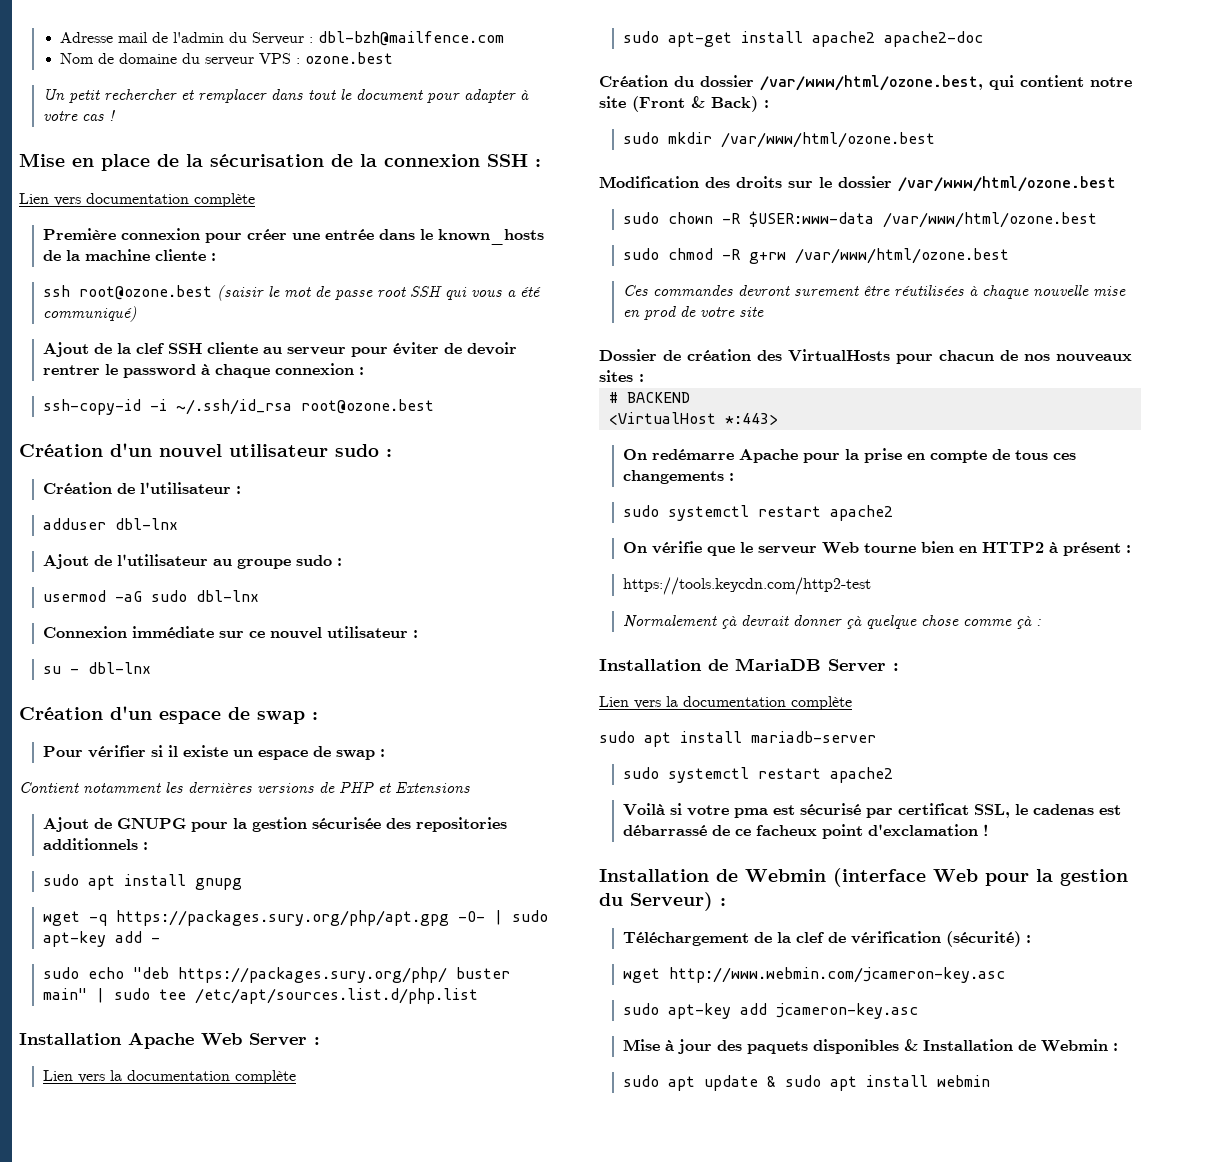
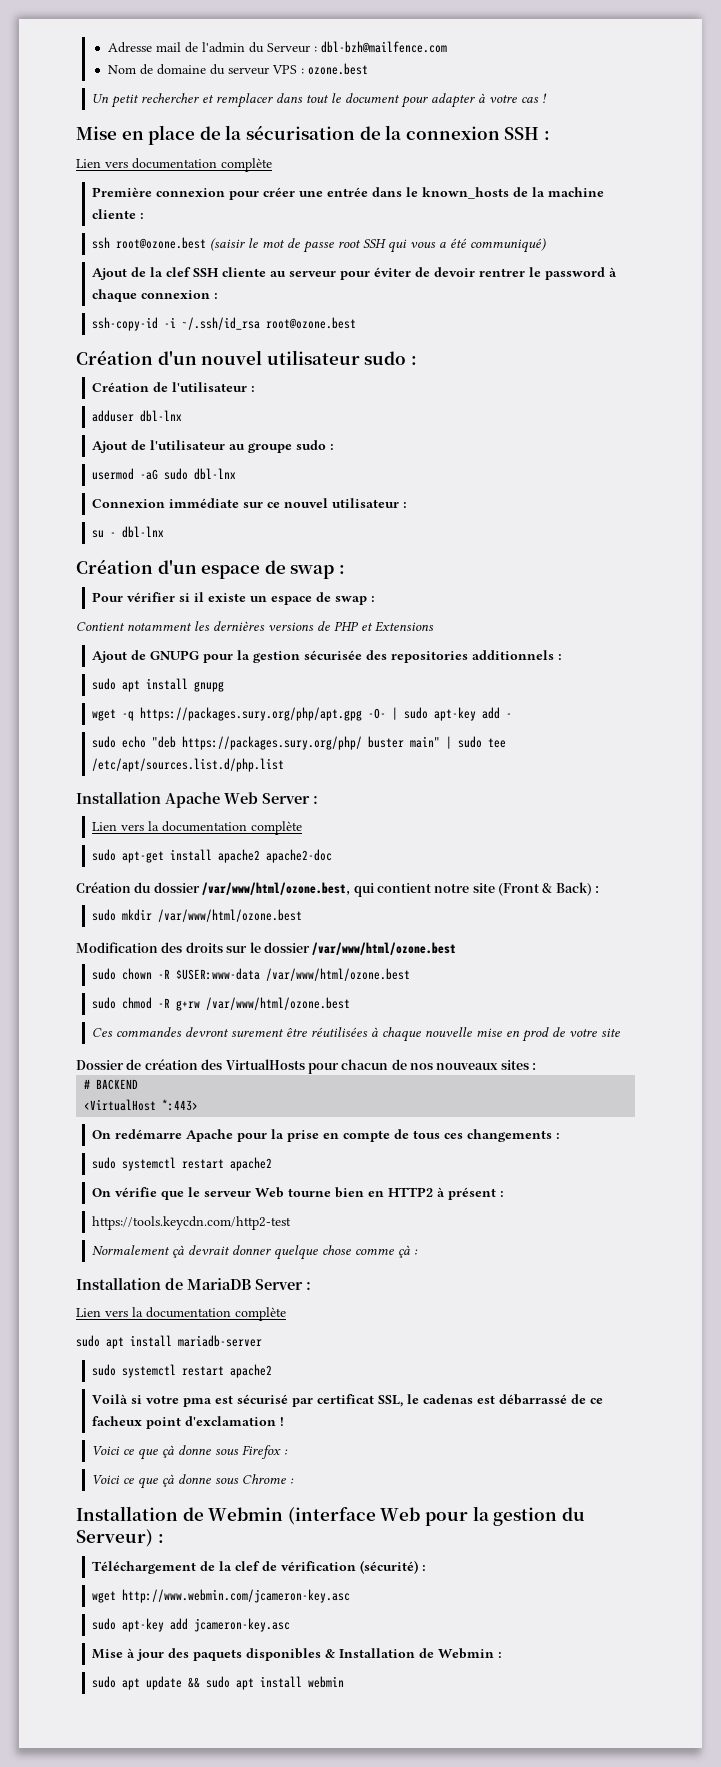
[845,616,862,629] çà -> (272, 1250) none
(989, 830) none -> [92,1445,289,1460] [92,1474,295,1489] // Voici ce que çà donne sous Firefox : // Voici ce que çà donne sous Chrome :
[766,1076,776,1087] & -> [188,1677,201,1688] &&

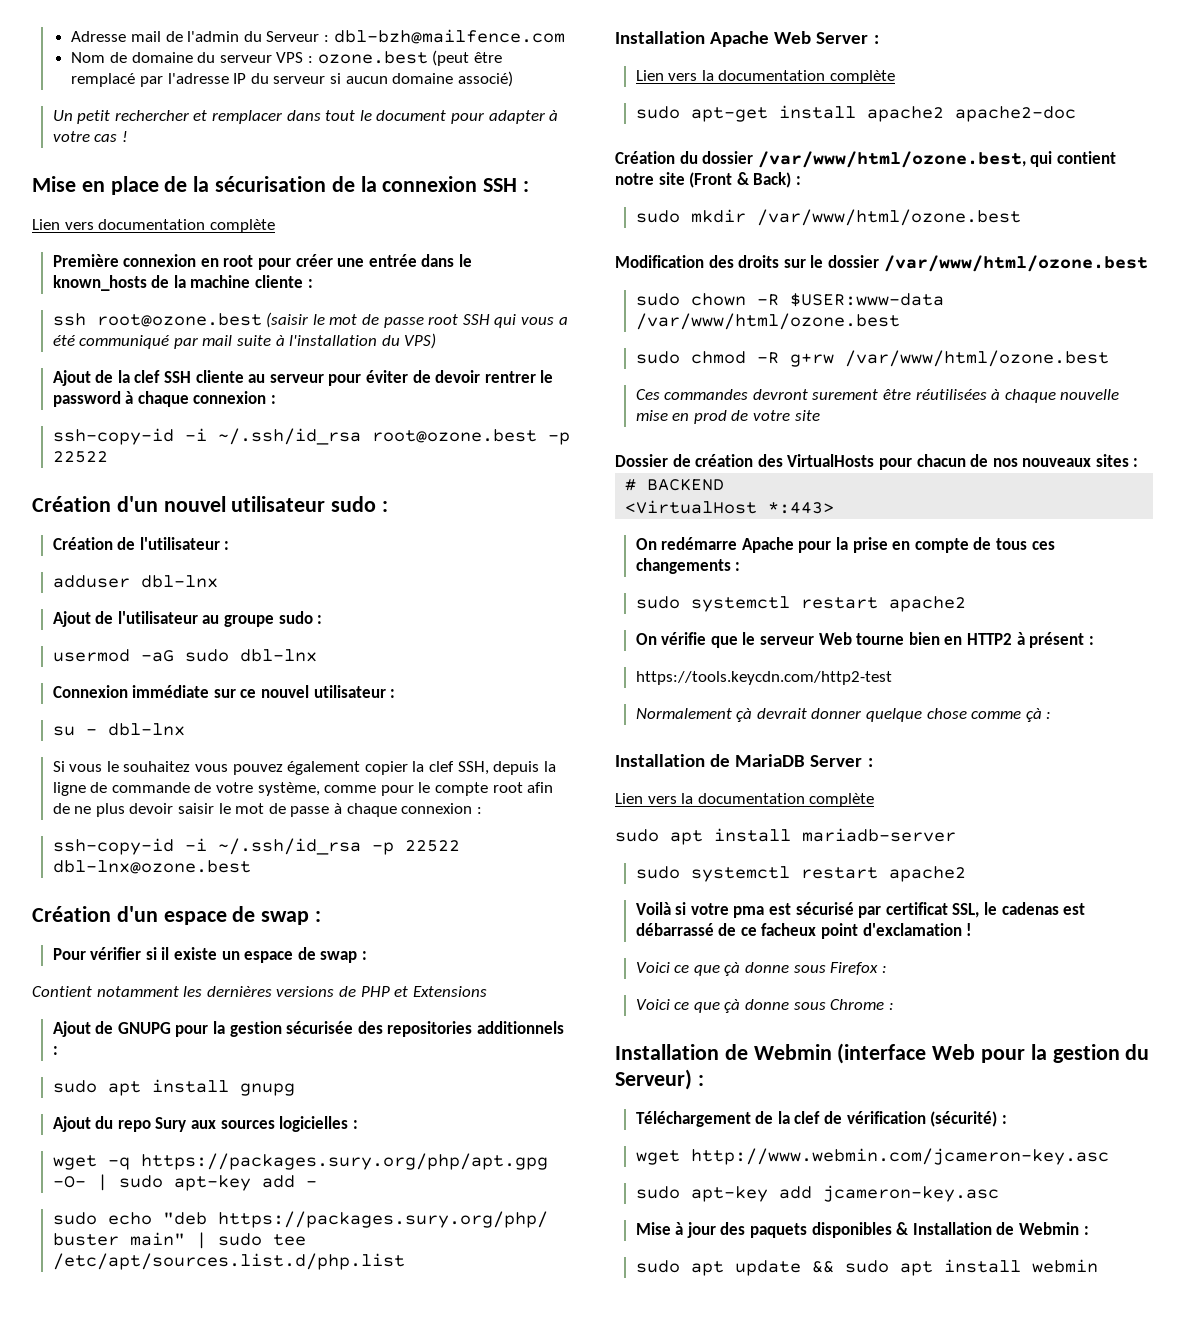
(368, 69) none -> [432,50,502,66] [71,71,513,87] (peut être remplacé par l'adresse IP du serveur si aucun domaine associé)
(226, 192) none -> [200,255,254,267] en root
[470,238,547,253] communiqué) -> [79,333,437,349] communiqué par mail suite à l'installation du VPS)
(357, 323) none -> [547,432,570,445] [52,451,108,463] -p 22522
(165, 532) none -> [52,761,556,775] [52,782,554,796] [52,803,482,817] [52,838,460,855] [52,860,251,874] // Si vous le souhaitez vous pouvez également copier la clef SSH, depuis la ligne de commande de votre système, comme pour le compte root afin de ne plus devoir saisir le mot de passe à chaque connexion : // ssh-copy-id -i ~/.ssh/id_rsa -p 22522 dbl-lnx@ozone.best
(225, 686) none -> [52,1116,358,1132] // Ajout du repo Sury aux sources logicielles :

